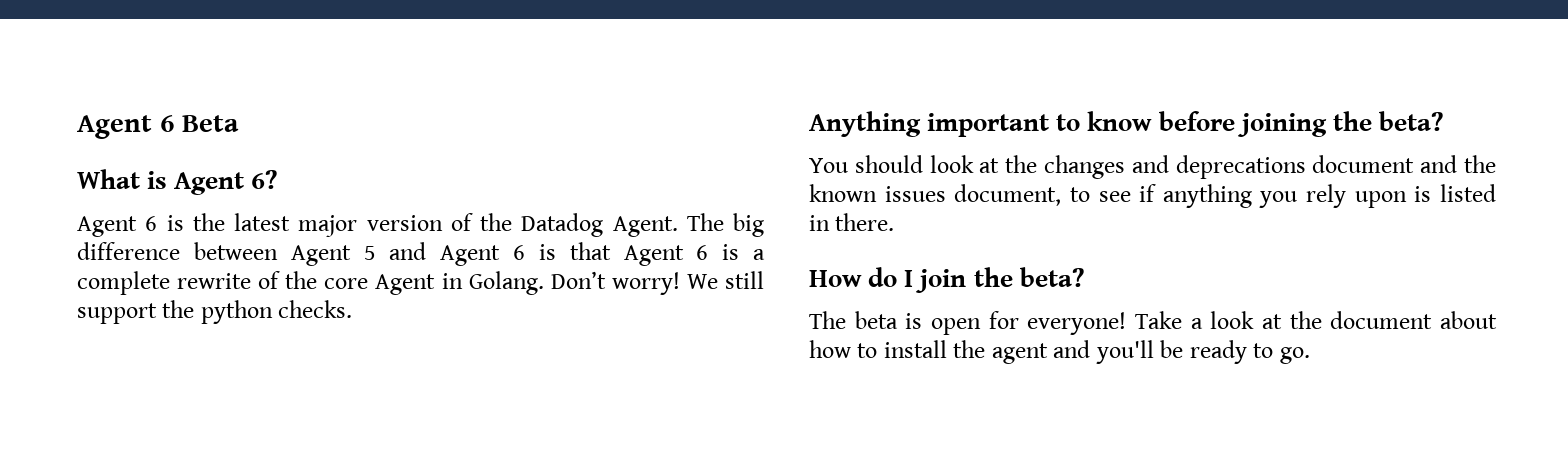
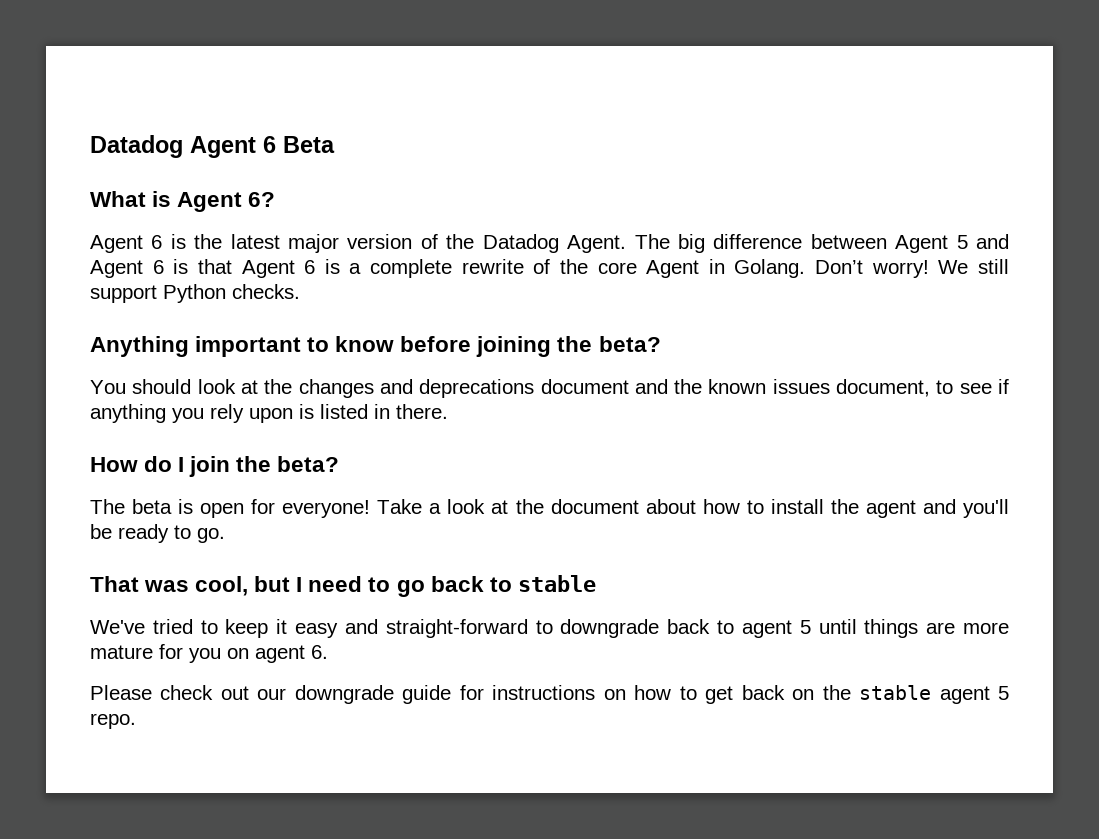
(77, 127) none -> [90,135,183,158] Datadog
[162,300,273,324] the python -> [163,284,226,303] Python
(1310, 355) none -> [90,575,596,597] [90,619,1010,638] [90,644,328,663] [90,685,1010,704] [90,713,136,729] // That was cool, but I need to go back to stable // We've tried to keep it easy and straight-forward to downgrade back to agent 5 until things are more mature for you on agent 6. // Please check out our downgrade guide for instructions on how to get back on the stable agent 5 repo.

